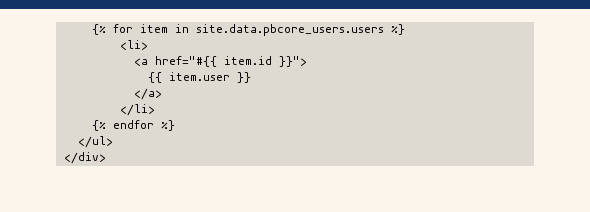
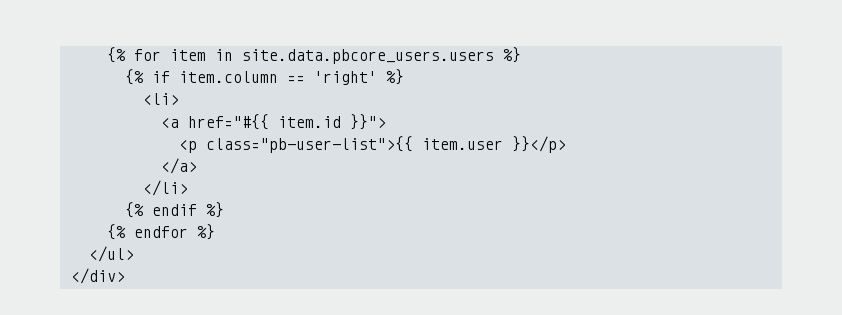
(405, 29) none -> [124,69,404,85] // {% if item.column == 'right' %}
[147,72,251,83] {{ item.user }} -> [178,136,566,153] <p class="pb-user-list">{{ item.user }}</p>
(155, 110) none -> [124,202,224,218] // {% endif %}

